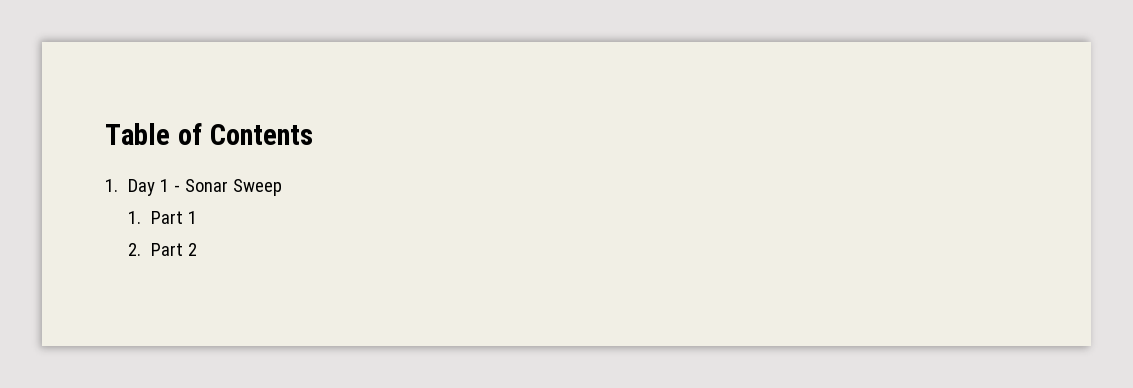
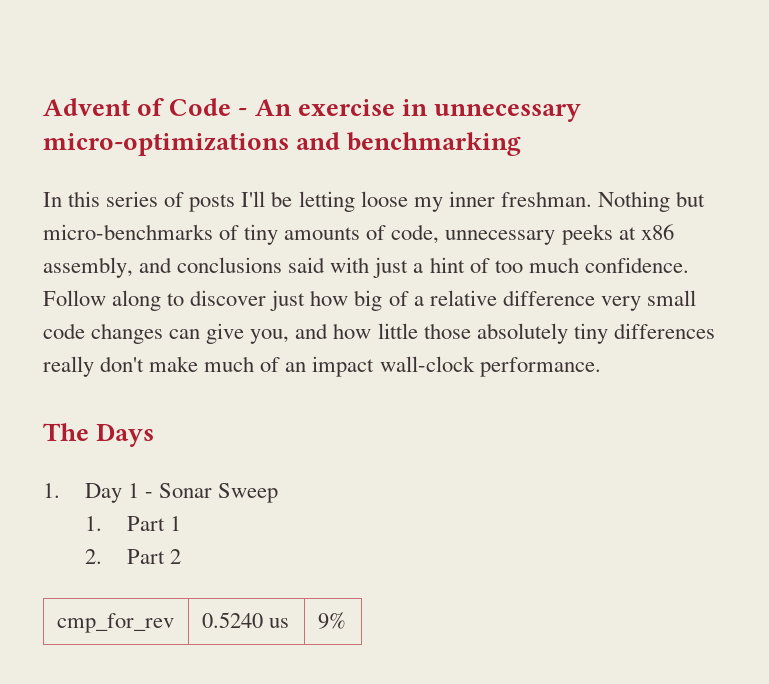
[105,123,313,145] Table of Contents -> [43,98,582,122] [43,132,522,156] [43,191,705,212] [43,224,674,245] [43,257,689,278] [43,290,696,311] [43,323,715,344] [43,356,601,377] [43,423,155,447] Advent of Code - An exercise in unnecessary micro-optimizations and benchmarking // In this series of posts I'll be letting loose my inner freshman. Nothing but micro-benchmarks of tiny amounts of code, unnecessary peeks at x86 assembly, and conclusions said with just a hint of too much confidence. Follow along to discover just how big of a relative difference very small code changes can give you, and how little those absolutely tiny differences really don't make much of an impact wall-clock performance. // The Days
(198, 249) none -> [56,613,174,633] [201,612,289,628] [317,612,346,629] // cmp_for_rev | 0.5240 us | 9%

